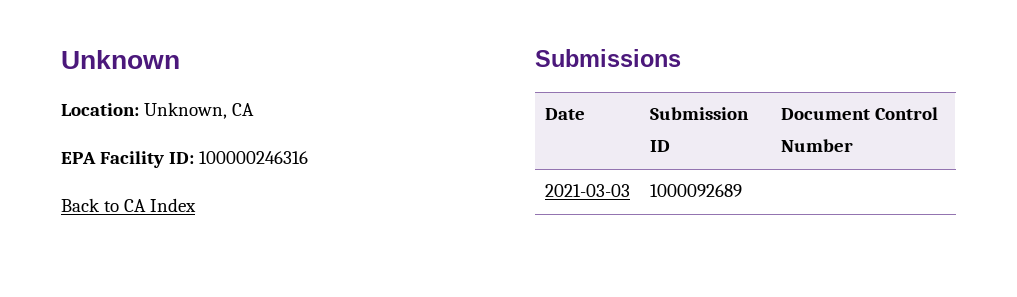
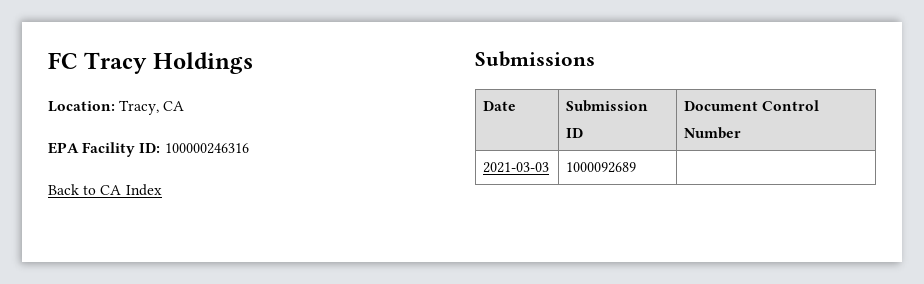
[61,50,180,69] Unknown -> [48,52,253,74] FC Tracy Holdings
[144,102,228,119] Unknown, -> [119,100,160,115] Tracy,

